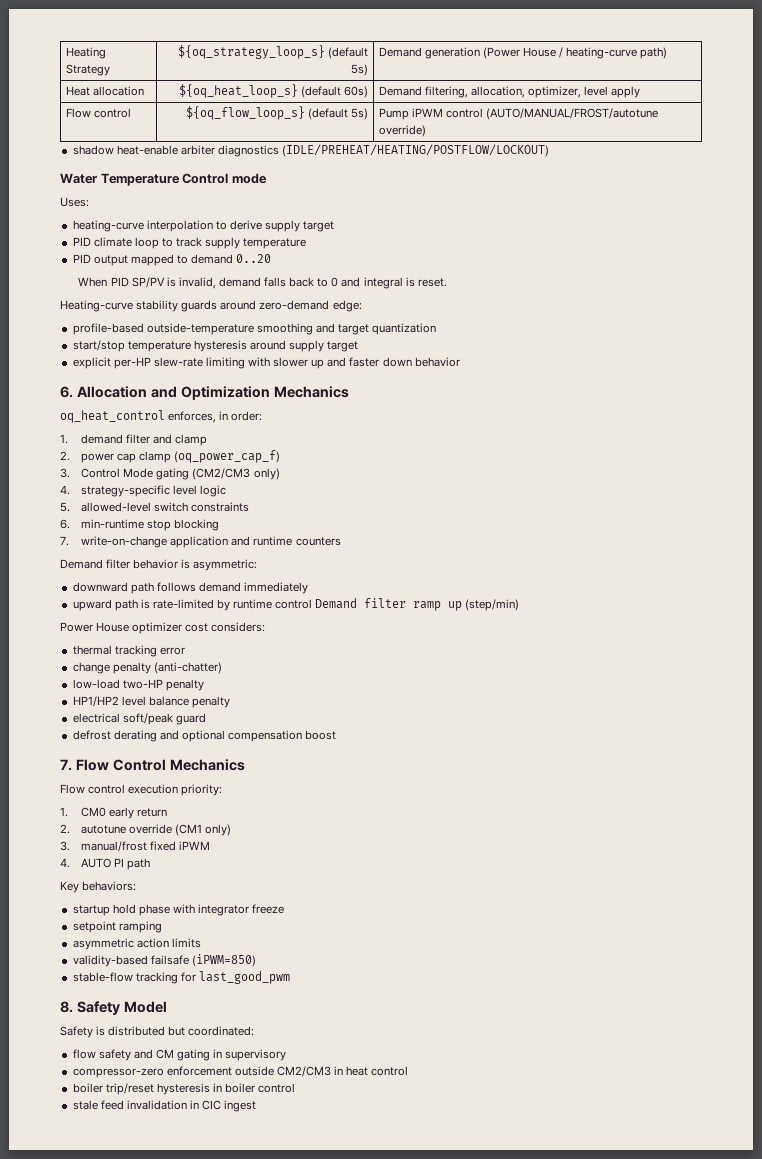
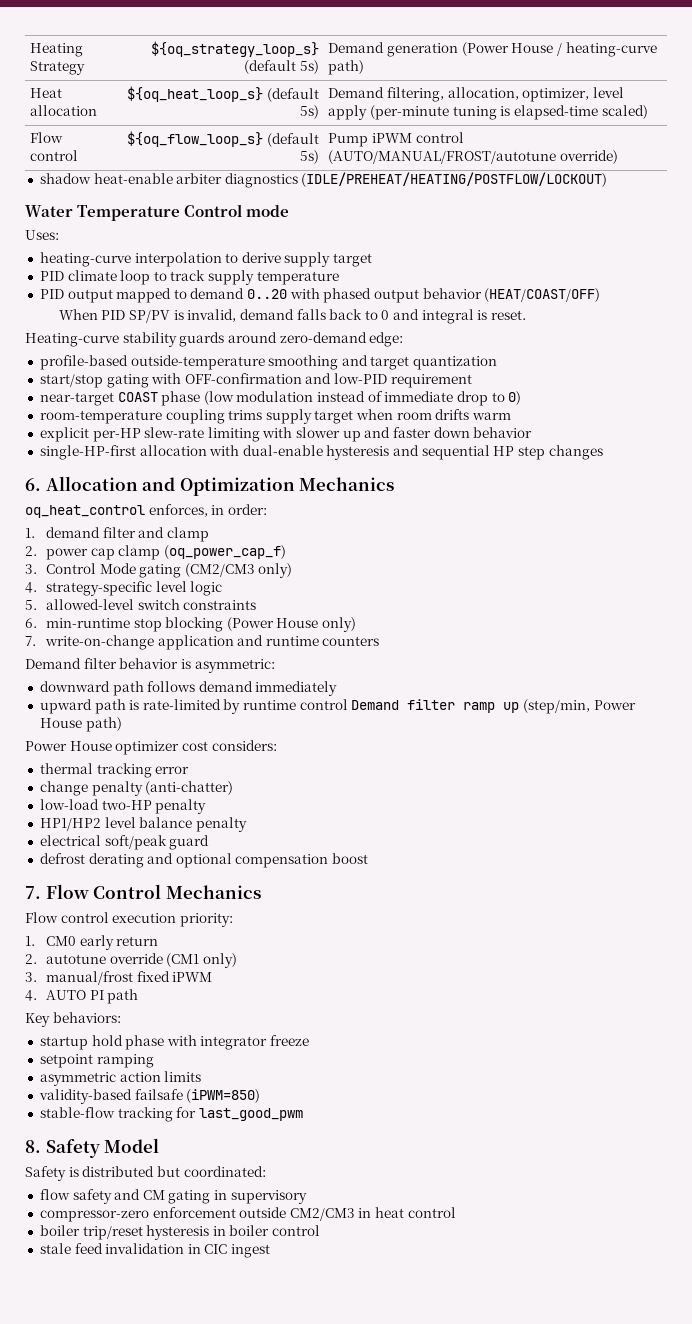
[344,86,369,98] 60s) -> [299,105,319,119] 5s)
(641, 92) none -> [370,105,648,120] (per-minute tuning is elapsed-time scaled)
(272, 258) none -> [289,288,601,303] with phased output behavior (HEAT/COAST/OFF)
[127,340,359,352] temperature hysteresis around supply target -> [106,373,472,388] [39,391,522,406] [39,409,512,424] gating with OFF-confirmation and low-PID requirement // near-target COAST phase (low modulation instead of immediate drop to 0) // room-temperature coupling trims supply target when room drifts warm
(460, 362) none -> [39,445,603,460] // single-HP-first allocation with dual-enable hysteresis and sequential HP step changes
(220, 525) none -> [226,617,357,632] (Power House only)
[465,599,520,611] (step/min) -> [523,699,636,714] [39,717,122,732] (step/min, Power House path)

